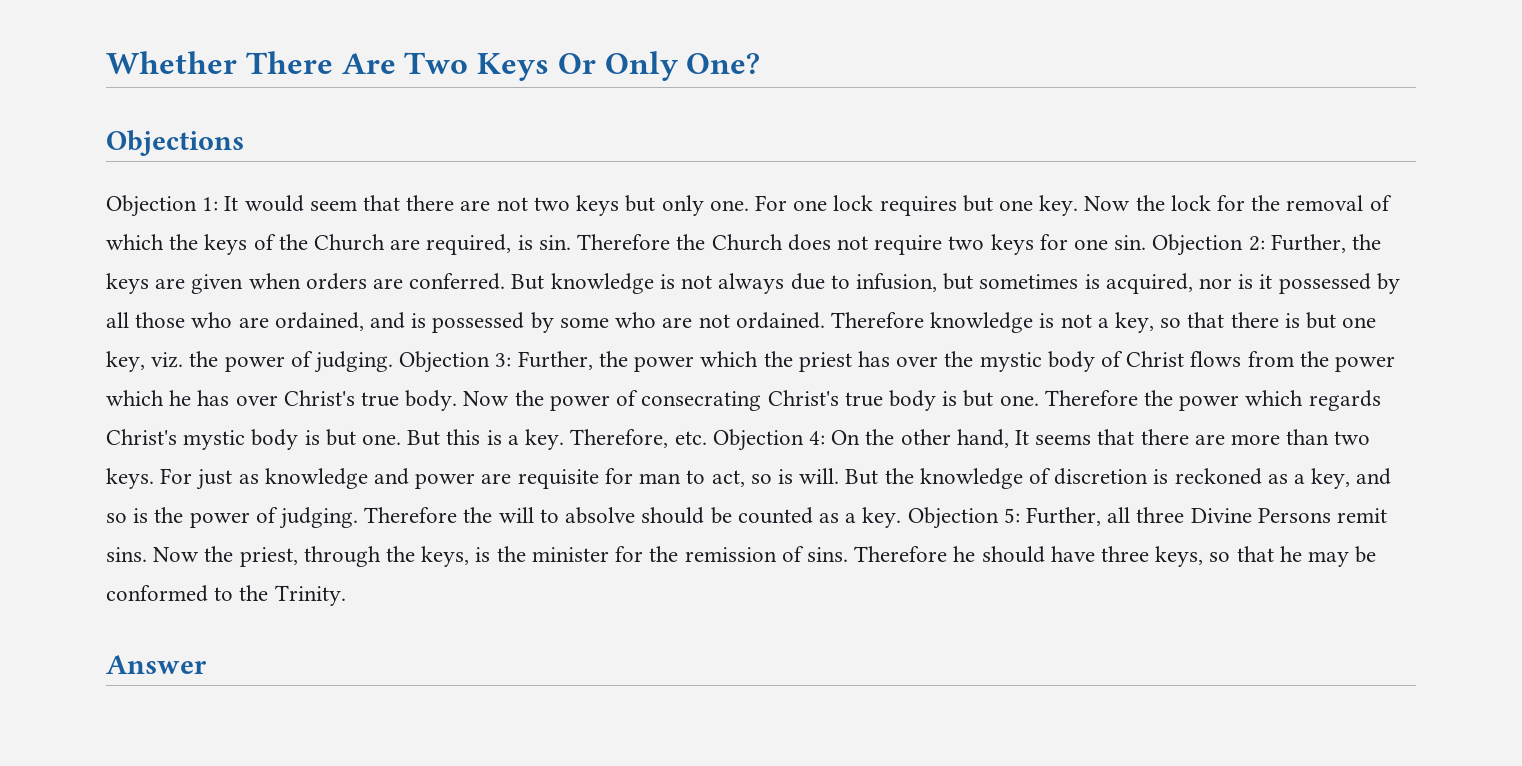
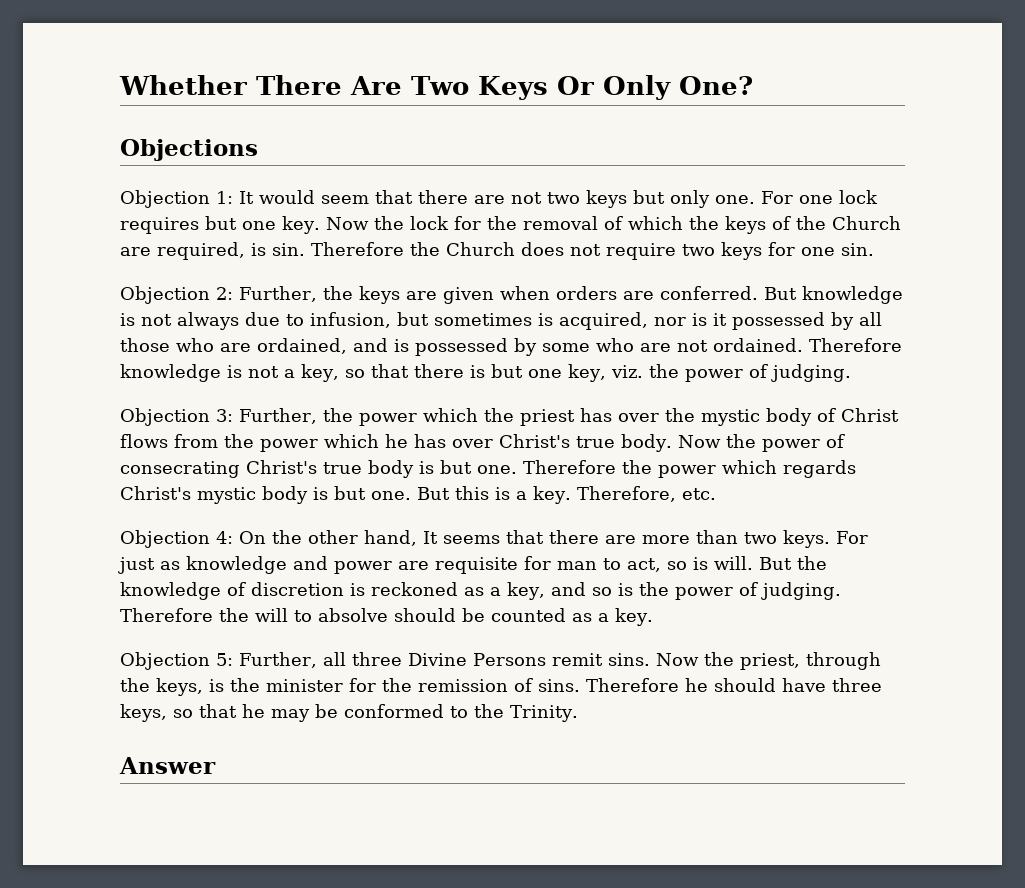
(1147, 242) none -> (874, 249) //
(394, 362) none -> (851, 373) //
(707, 438) none -> (716, 494) //
(902, 517) none -> (653, 617) //

